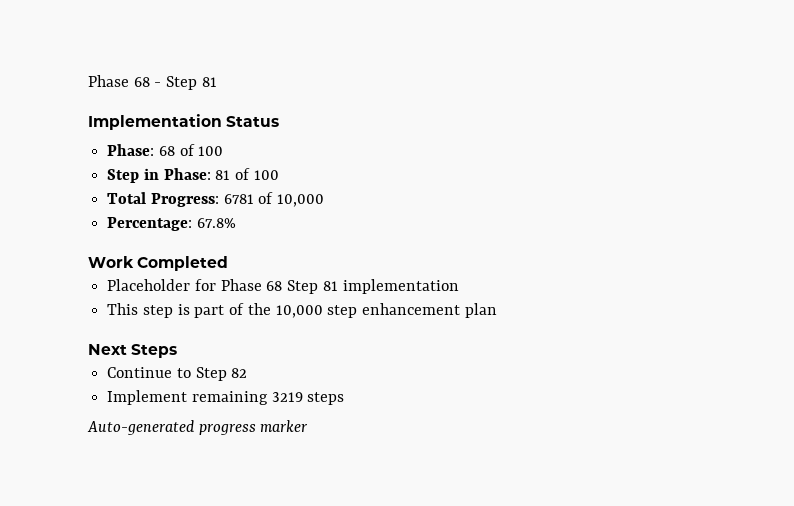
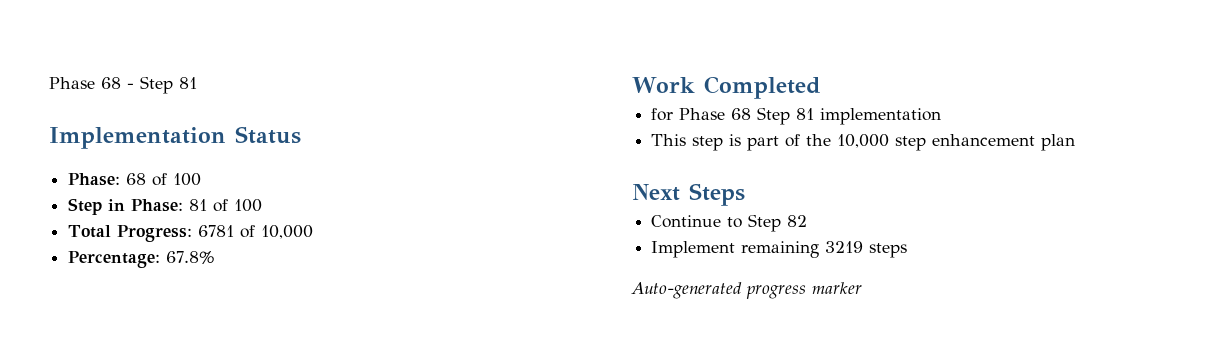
[107,279,191,291] Placeholder -> (821, 87) none

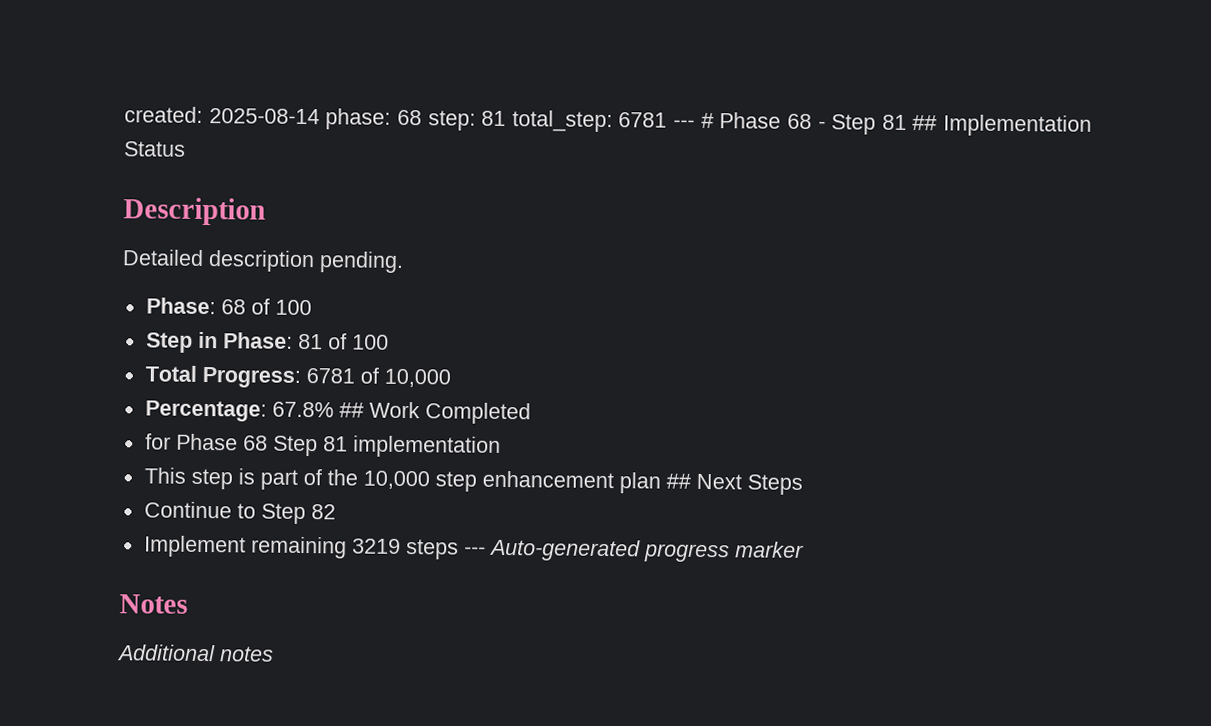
(49, 83) none -> [124,106,714,133] created: 2025-08-14 phase: 68 step: 81 total_step: 6781 --- #
(197, 83) // -> [912,115,938,131] ##
(301, 135) none -> [123,197,266,226] [122,249,404,273] // Description // Detailed description pending.
(216, 257) // -> [338,402,364,418] ##
(1076, 142) // -> [665,473,691,489] ##
(908, 250) // -> [463,546,486,555] ---
(862, 288) none -> [119,594,188,614] [117,644,274,662] // Notes // Additional notes

